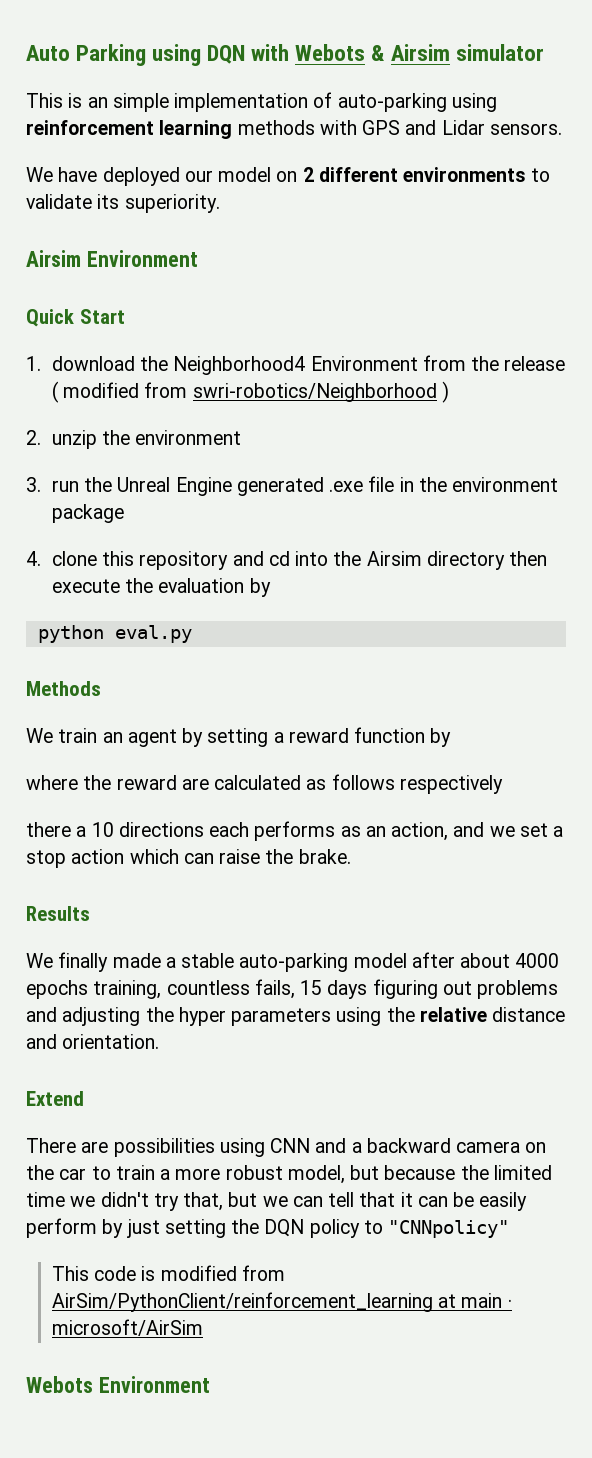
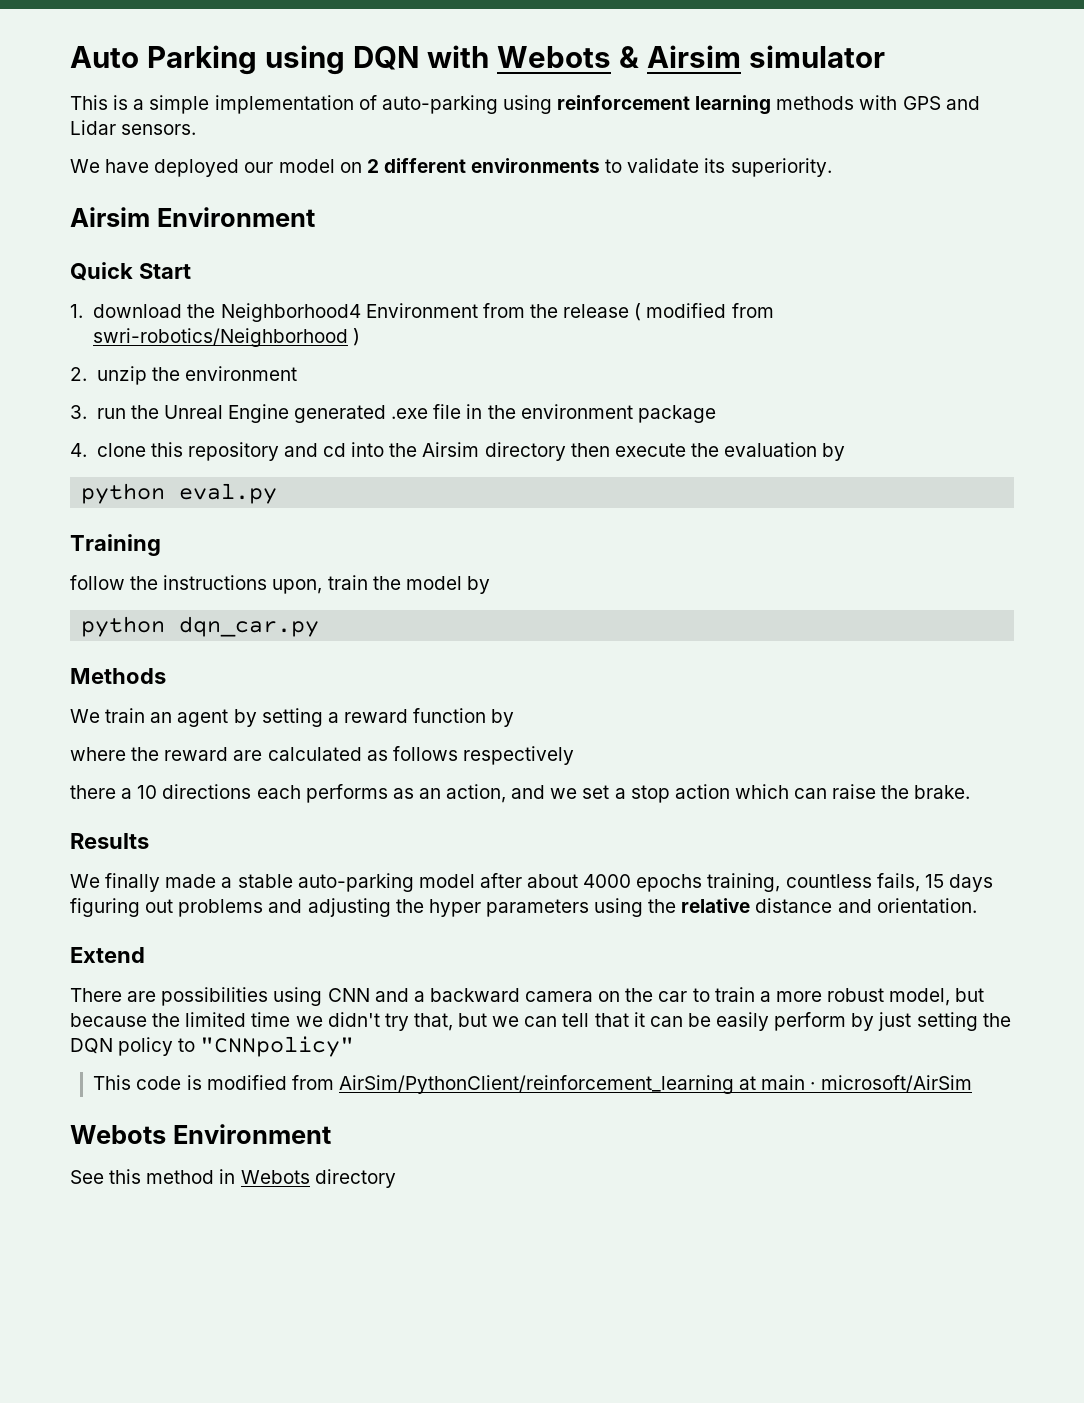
[87,97,108,108] an -> [133,99,145,110] a
(192, 634) none -> [70,534,161,556] [70,575,490,594] [81,616,320,637] // Training // follow the instructions upon, train the model by // python dqn_car.py
(210, 1384) none -> [70,1169,396,1188] // See this method in Webots directory

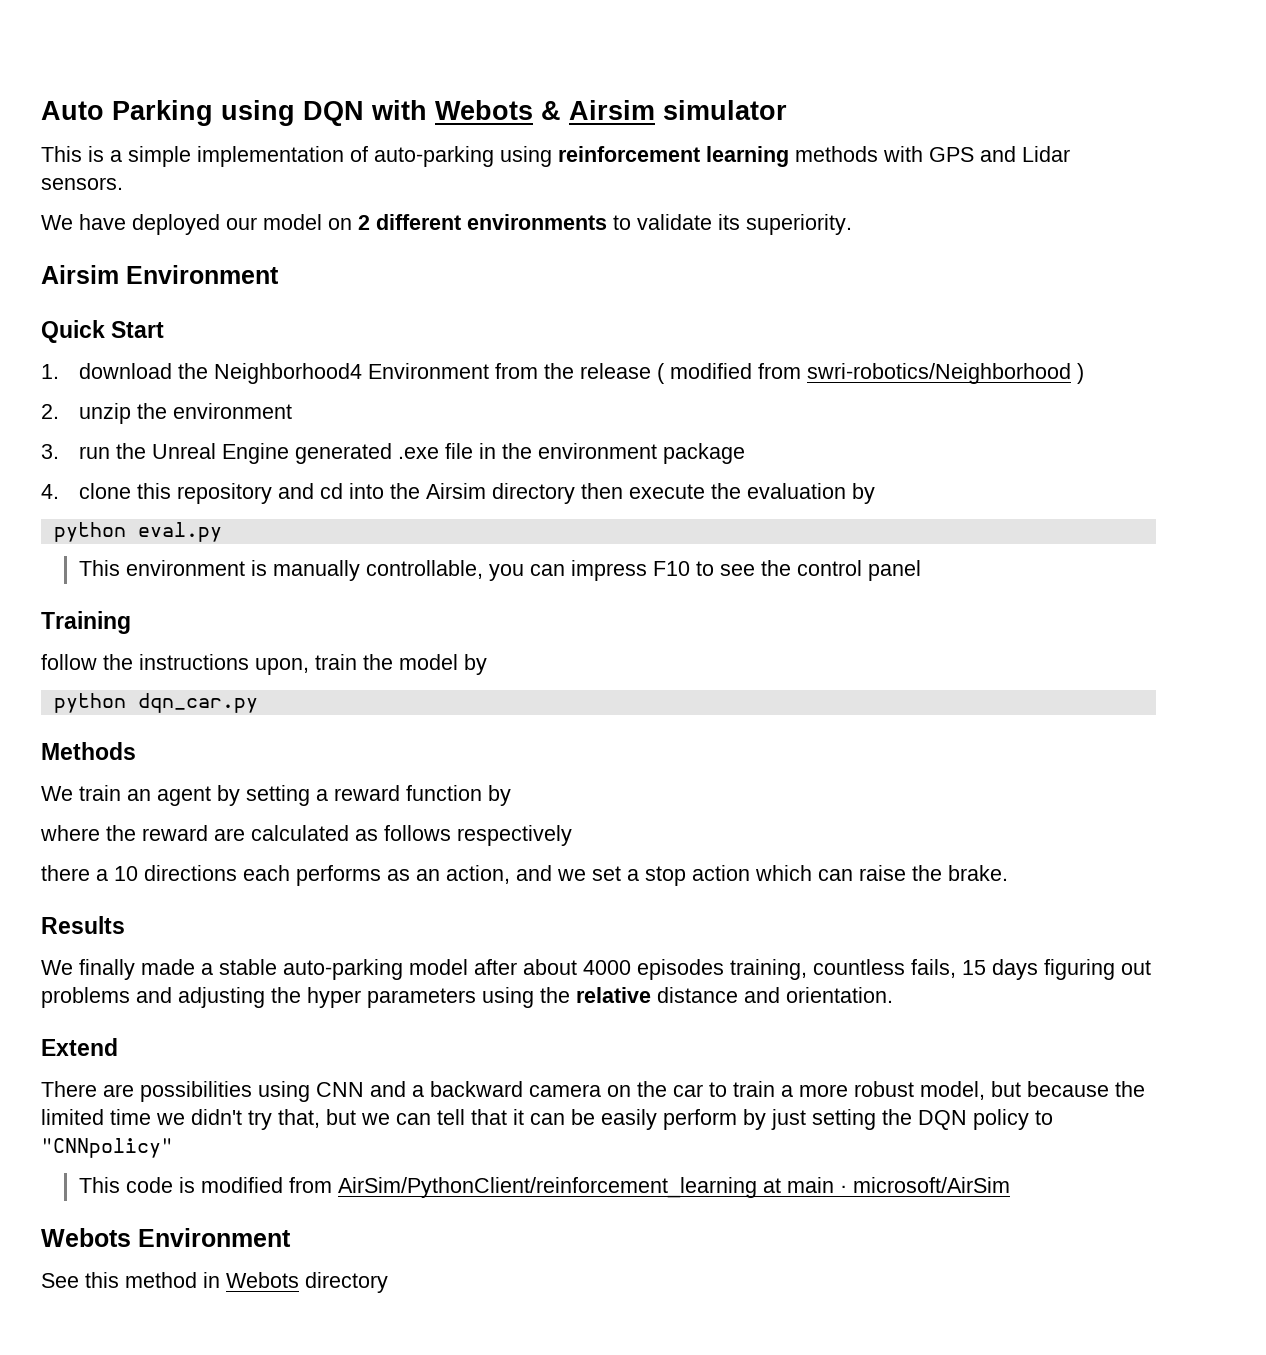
(278, 493) none -> [79,560,922,581] // This environment is manually controllable, you can impress F10 to see the control panel
[636,874,703,892] epochs -> [637,959,724,980] episodes

